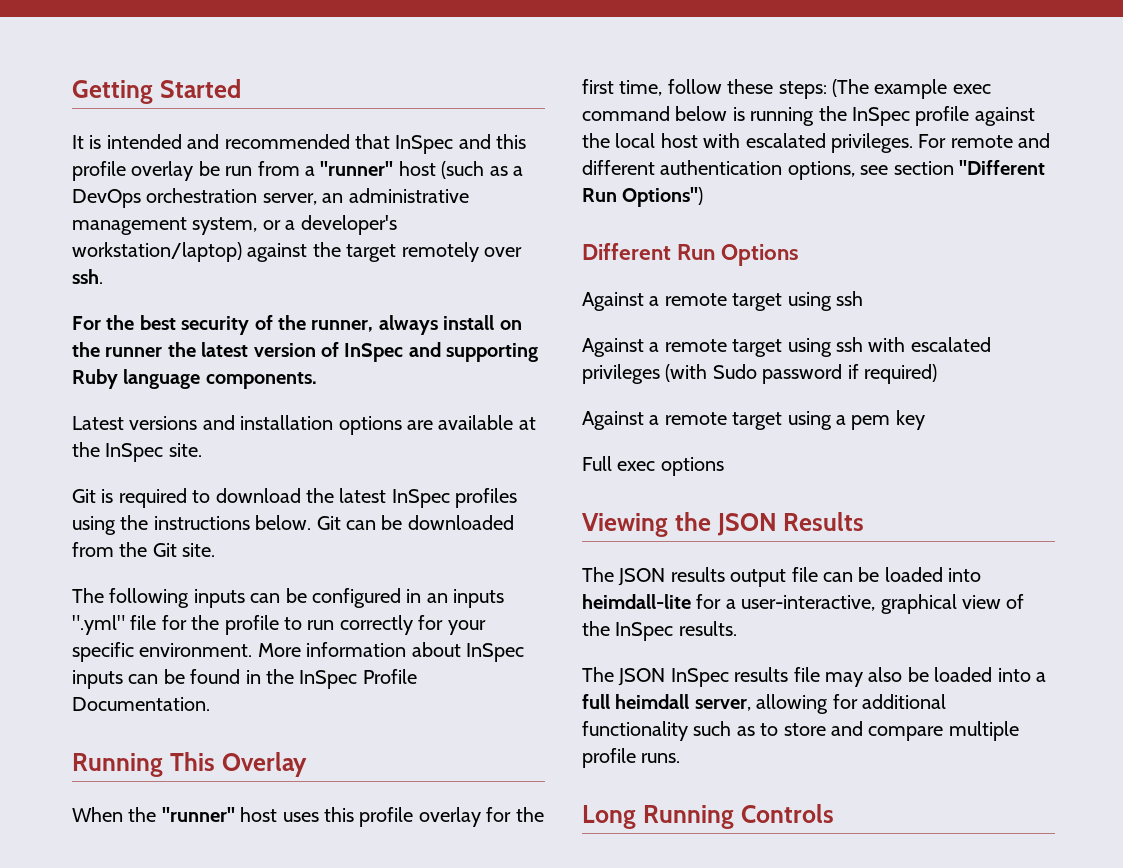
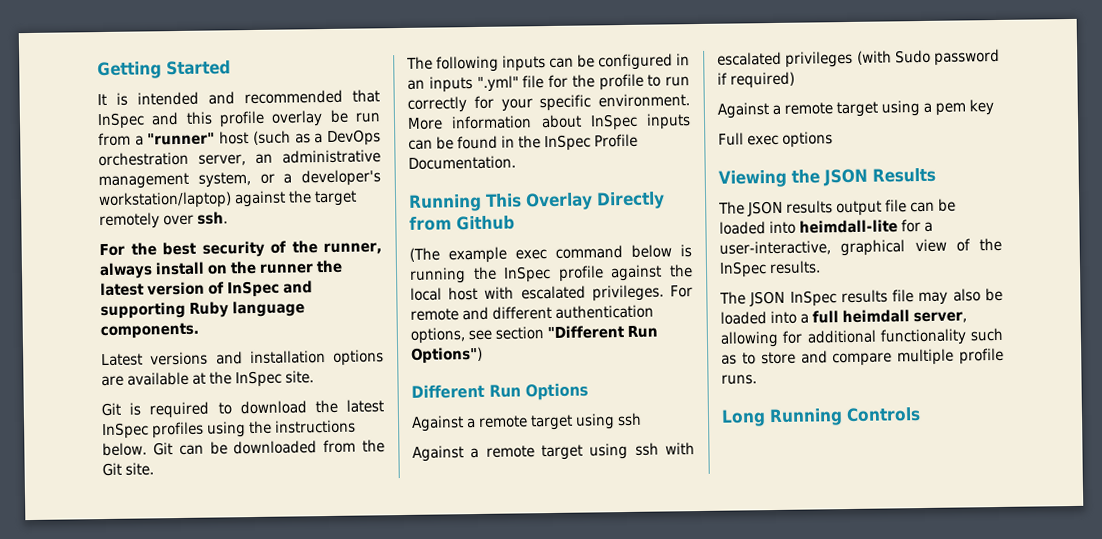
[72,807,544,827] [582,79,827,99] // When the "runner" host uses this profile overlay for the first time, follow these steps: -> [596,191,665,210] [409,215,515,231] Directly from Github //

